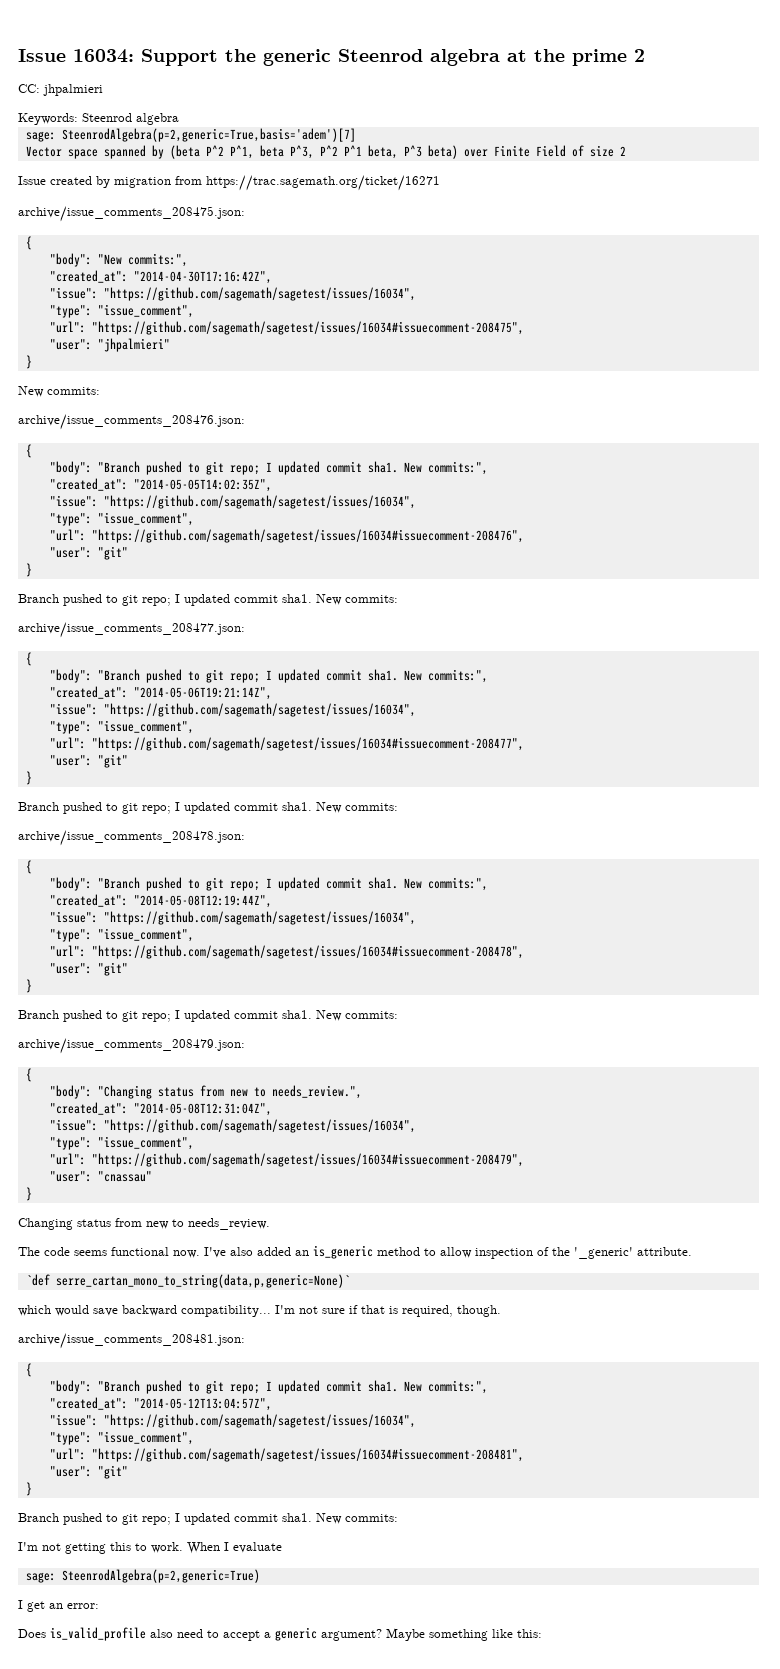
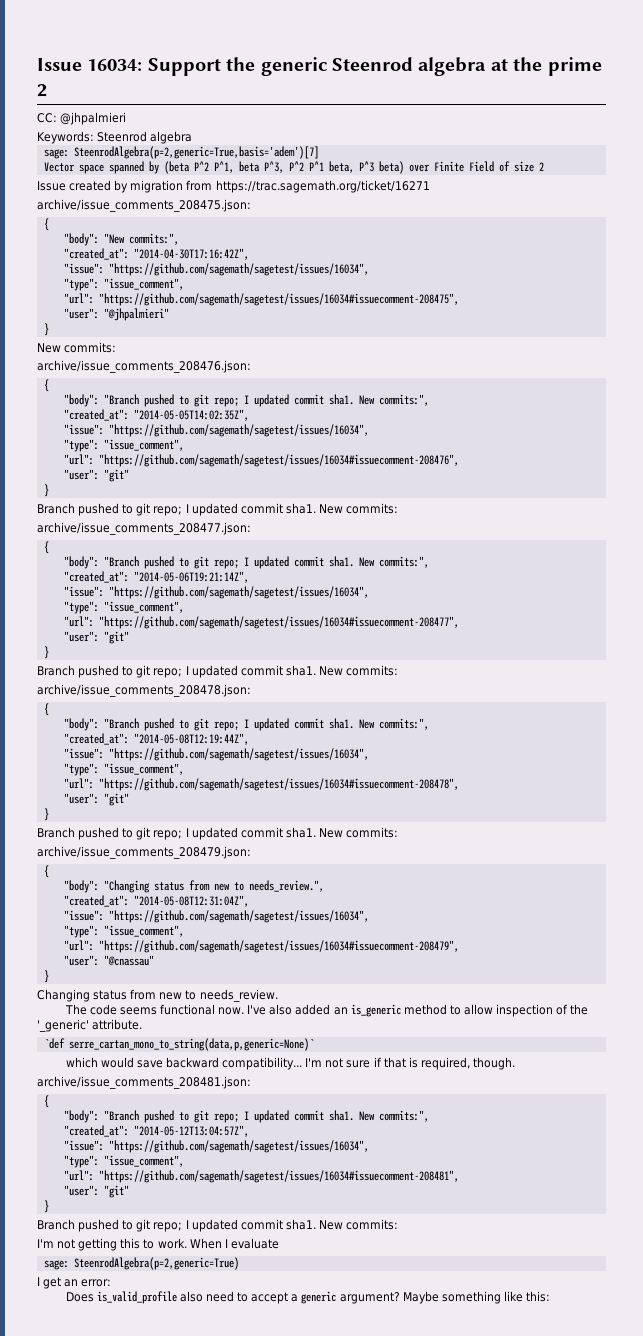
[43,84,103,96] jhpalmieri -> [60,112,127,125] @jhpalmieri
[97,338,170,352] "jhpalmieri" -> [103,308,169,321] "@jhpalmieri"
[97,1171,152,1182] "cnassau" -> [103,955,154,966] "@cnassau"

